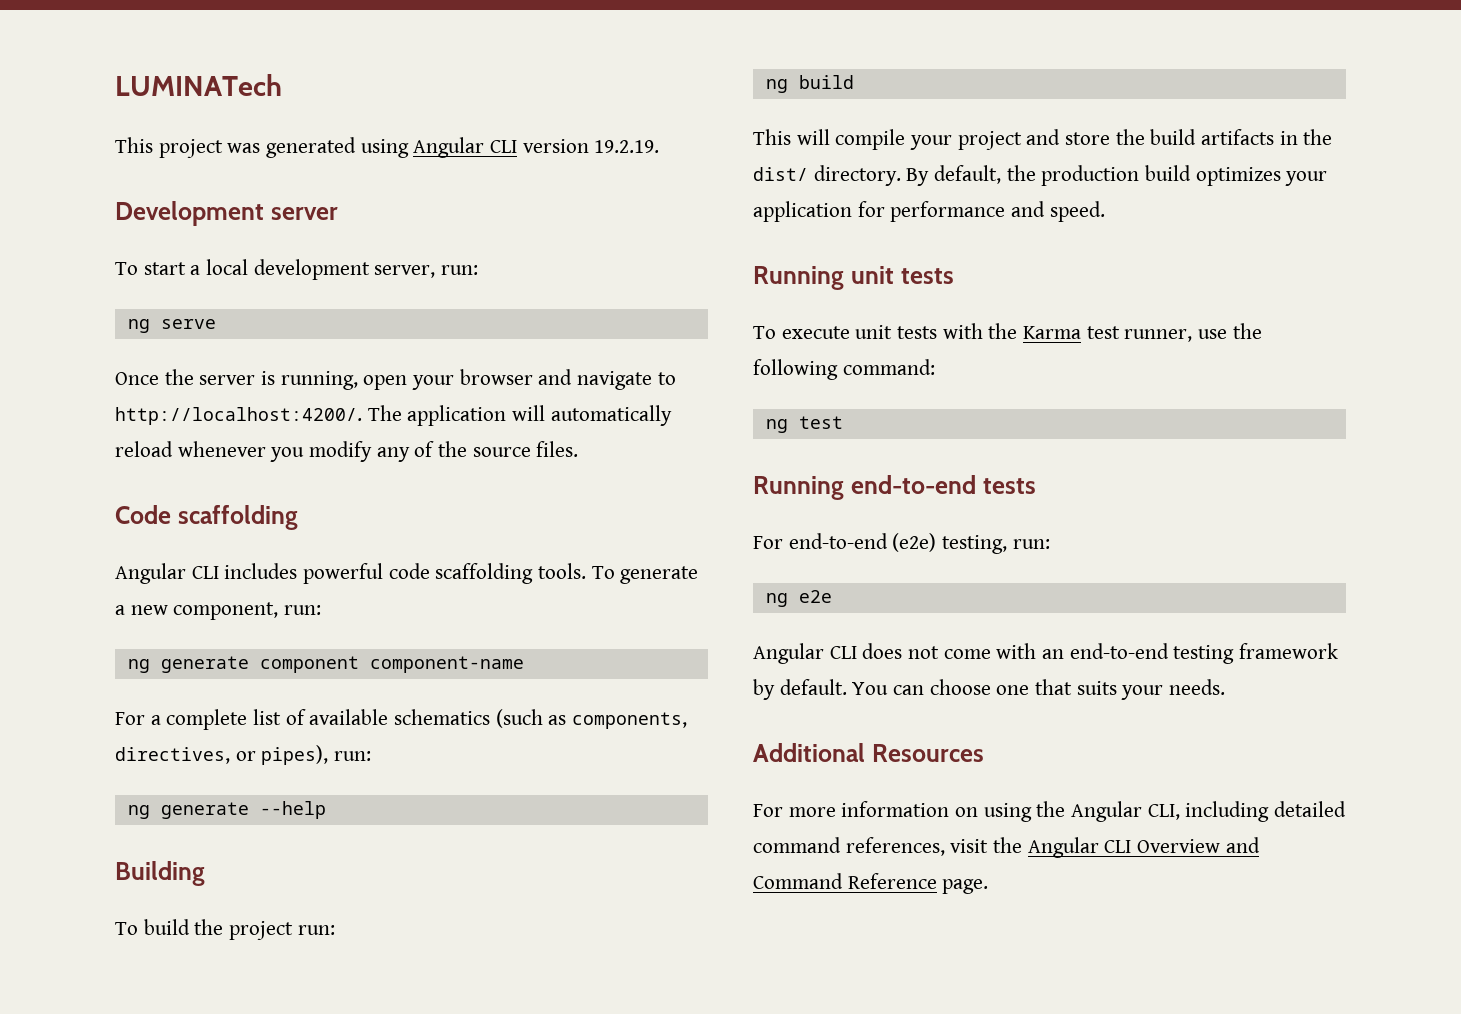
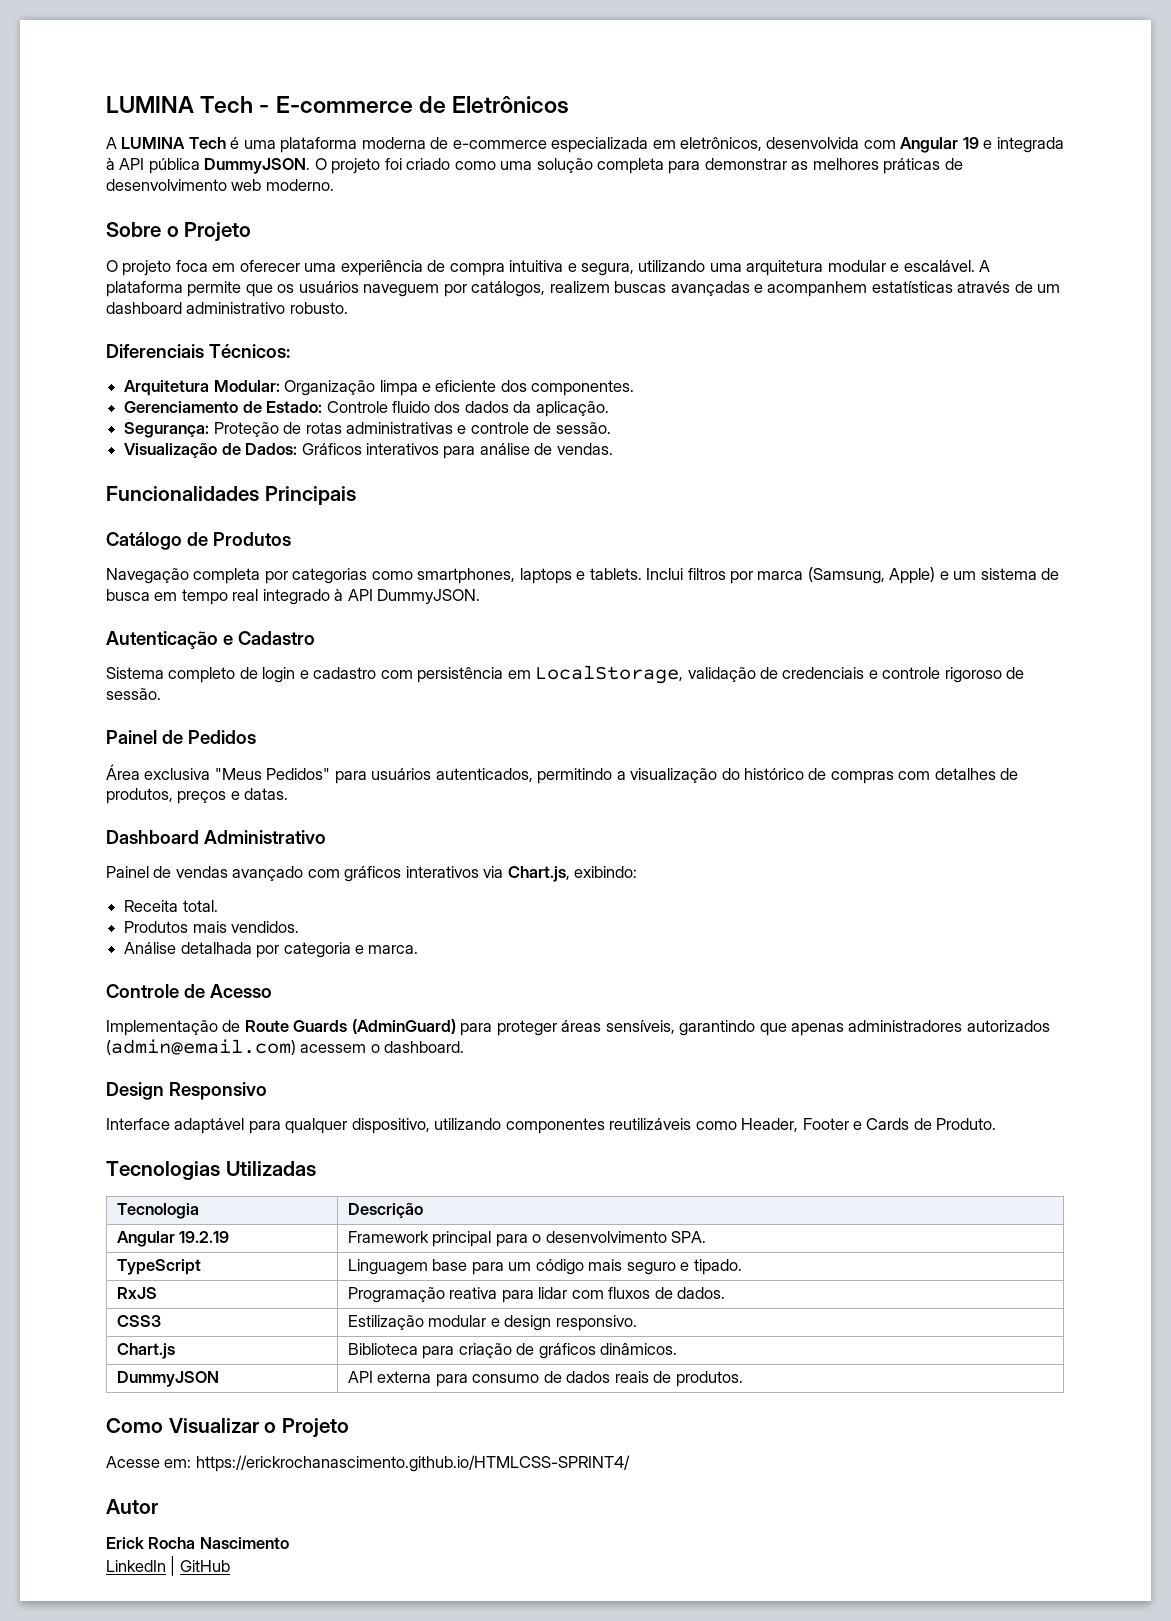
[115,74,282,96] [115,137,660,158] [115,201,338,226] [115,259,479,280] [127,319,216,333] [115,369,676,390] [115,405,672,426] [115,441,579,462] [115,505,298,530] [115,563,699,584] [115,602,322,620] [127,656,524,673] [115,709,688,730] [115,745,372,765] [127,801,326,819] [115,861,205,886] [115,919,335,940] [765,75,854,93] [753,129,1333,150] [753,165,1328,186] [753,201,1105,222] [753,266,954,290] [753,323,1262,342] [753,359,935,380] [765,416,843,433] [753,475,1036,500] [753,533,1050,554] [765,590,832,607] [753,643,1339,664] [753,679,1226,700] [753,743,984,762] [753,801,1347,822] [753,837,1260,858] [753,873,989,894] LUMINATech // This project was generated using Angular CLI version 19.2.19. // Development server // To start a local development server, run: // ng serve // Once the server is running, open your browser and navigate to http://localhost:4200/. The application will automatically reload whenever you modify any of the source files. // Code scaffolding // Angular CLI includes powerful code scaffolding tools. To generate a new component, run: // ng generate component component-name // For a complete list of available schematics (such as components, directives, or pipes), run: // ng generate --help // Building // To build the project run: // ng build // This will compile your project and store the build artifacts in the dist/ directory. By default, the production build optimizes your application for performance and speed. // Running unit tests // To execute unit tests with the Karma test runner, use the following command: // ng test // Running end-to-end tests // For end-to-end (e2e) testing, run: // ng e2e // Angular CLI does not come with an end-to-end testing framework by default. You can choose one that suits your needs. // Additional Resources // For more information on using the Angular CLI, including detailed command references, visit the Angular CLI Overview and Command Reference page. -> [106,96,570,114] [106,137,1064,153] [106,158,963,174] [106,179,334,191] [106,222,252,242] [106,260,991,276] [106,281,1061,297] [106,302,348,314] [106,344,290,358] [124,380,635,396] [124,401,609,417] [124,422,611,438] [124,442,613,459] [106,486,356,505] [106,532,291,550] [106,567,1060,584] [106,589,481,605] [106,631,315,649] [106,665,1025,684] [106,688,161,700] [106,730,256,744] [106,764,1019,784] [106,788,289,804] [106,830,326,844] [106,866,638,882] [124,900,218,912] [124,921,300,933] [124,942,419,958] [106,984,272,998] [106,1019,1050,1036] [106,1039,465,1055] [106,1082,267,1100] [106,1118,997,1134] [106,1161,316,1180] [116,1203,199,1219] [347,1202,423,1218] [116,1231,230,1247] [347,1231,707,1247] [116,1259,201,1275] [347,1259,742,1275] [116,1287,157,1299] [347,1287,726,1303] [116,1315,161,1327] [347,1315,637,1331] [116,1343,175,1359] [347,1343,678,1359] [116,1371,219,1387] [347,1371,743,1387] [106,1418,349,1438] [106,1455,630,1472] [106,1499,158,1514] [106,1537,289,1549] [106,1556,230,1576] LUMINA Tech - E-commerce de Eletrônicos // A LUMINA Tech é uma plataforma moderna de e-commerce especializada em eletrônicos, desenvolvida com Angular 19 e integrada à API pública DummyJSON. O projeto foi criado como uma solução completa para demonstrar as melhores práticas de desenvolvimento web moderno. // Sobre o Projeto // O projeto foca em oferecer uma experiência de compra intuitiva e segura, utilizando uma arquitetura modular e escalável. A plataforma permite que os usuários naveguem por catálogos, realizem buscas avançadas e acompanhem estatísticas através de um dashboard administrativo robusto. // Diferenciais Técnicos: // Arquitetura Modular: Organização limpa e eficiente dos componentes. // Gerenciamento de Estado: Controle fluido dos dados da aplicação. // Segurança: Proteção de rotas administrativas e controle de sessão. // Visualização de Dados: Gráficos interativos para análise de vendas. // Funcionalidades Principais // Catálogo de Produtos // Navegação completa por categorias como smartphones, laptops e tablets. Inclui filtros por marca (Samsung, Apple) e um sistema de busca em tempo real integrado à API DummyJSON. // Autenticação e Cadastro // Sistema completo de login e cadastro com persistência em LocalStorage, validação de credenciais e controle rigoroso de sessão. // Painel de Pedidos // Área exclusiva "Meus Pedidos" para usuários autenticados, permitindo a visualização do histórico de compras com detalhes de produtos, preços e datas. // Dashboard Administrativo // Painel de vendas avançado com gráficos interativos via Chart.js, exibindo: // Receita total. // Produtos mais vendidos. // Análise detalhada por categoria e marca. // Controle de Acesso // Implementação de Route Guards (AdminGuard) para proteger áreas sensíveis, garantindo que apenas administradores autorizados (admin@email.com) acessem o dashboard. // Design Responsivo // Interface adaptável para qualquer dispositivo, utilizando componentes reutilizáveis como Header, Footer e Cards de Produto. // Tecnologias Utilizadas // Tecnologia | Descrição // Angular 19.2.19 | Framework principal para o desenvolvimento SPA. // TypeScript | Linguagem base para um código mais seguro e tipado. // RxJS | Programação reativa para lidar com fluxos de dados. // CSS3 | Estilização modular e design responsivo. // Chart.js | Biblioteca para criação de gráficos dinâmicos. // DummyJSON | API externa para consumo de dados reais de produtos. // Como Visualizar o Projeto // Acesse em: https://erickrochanascimento.github.io/HTMLCSS-SPRINT4/ // Autor // Erick Rocha Nascimento // LinkedIn | GitHub

